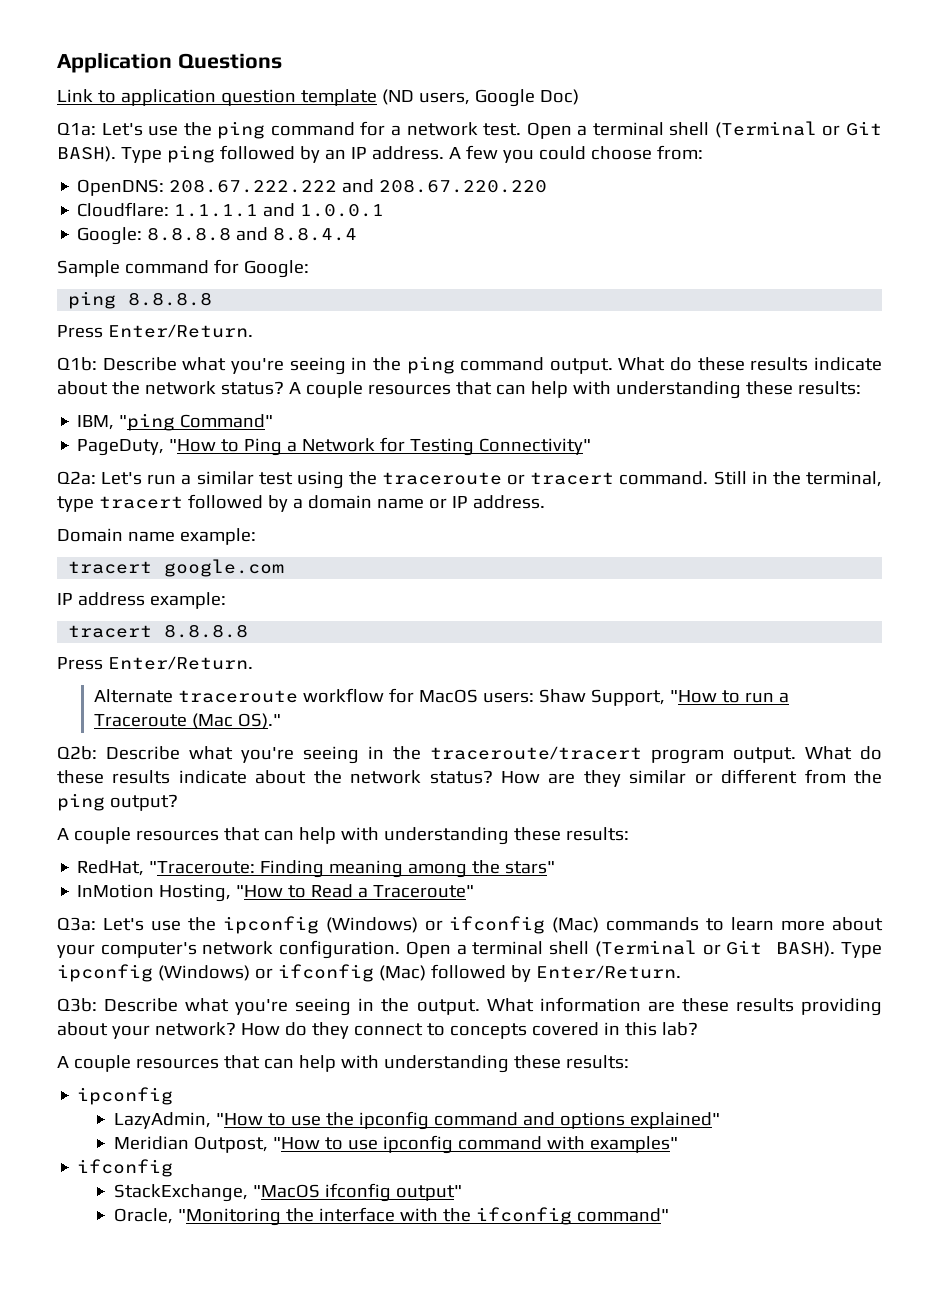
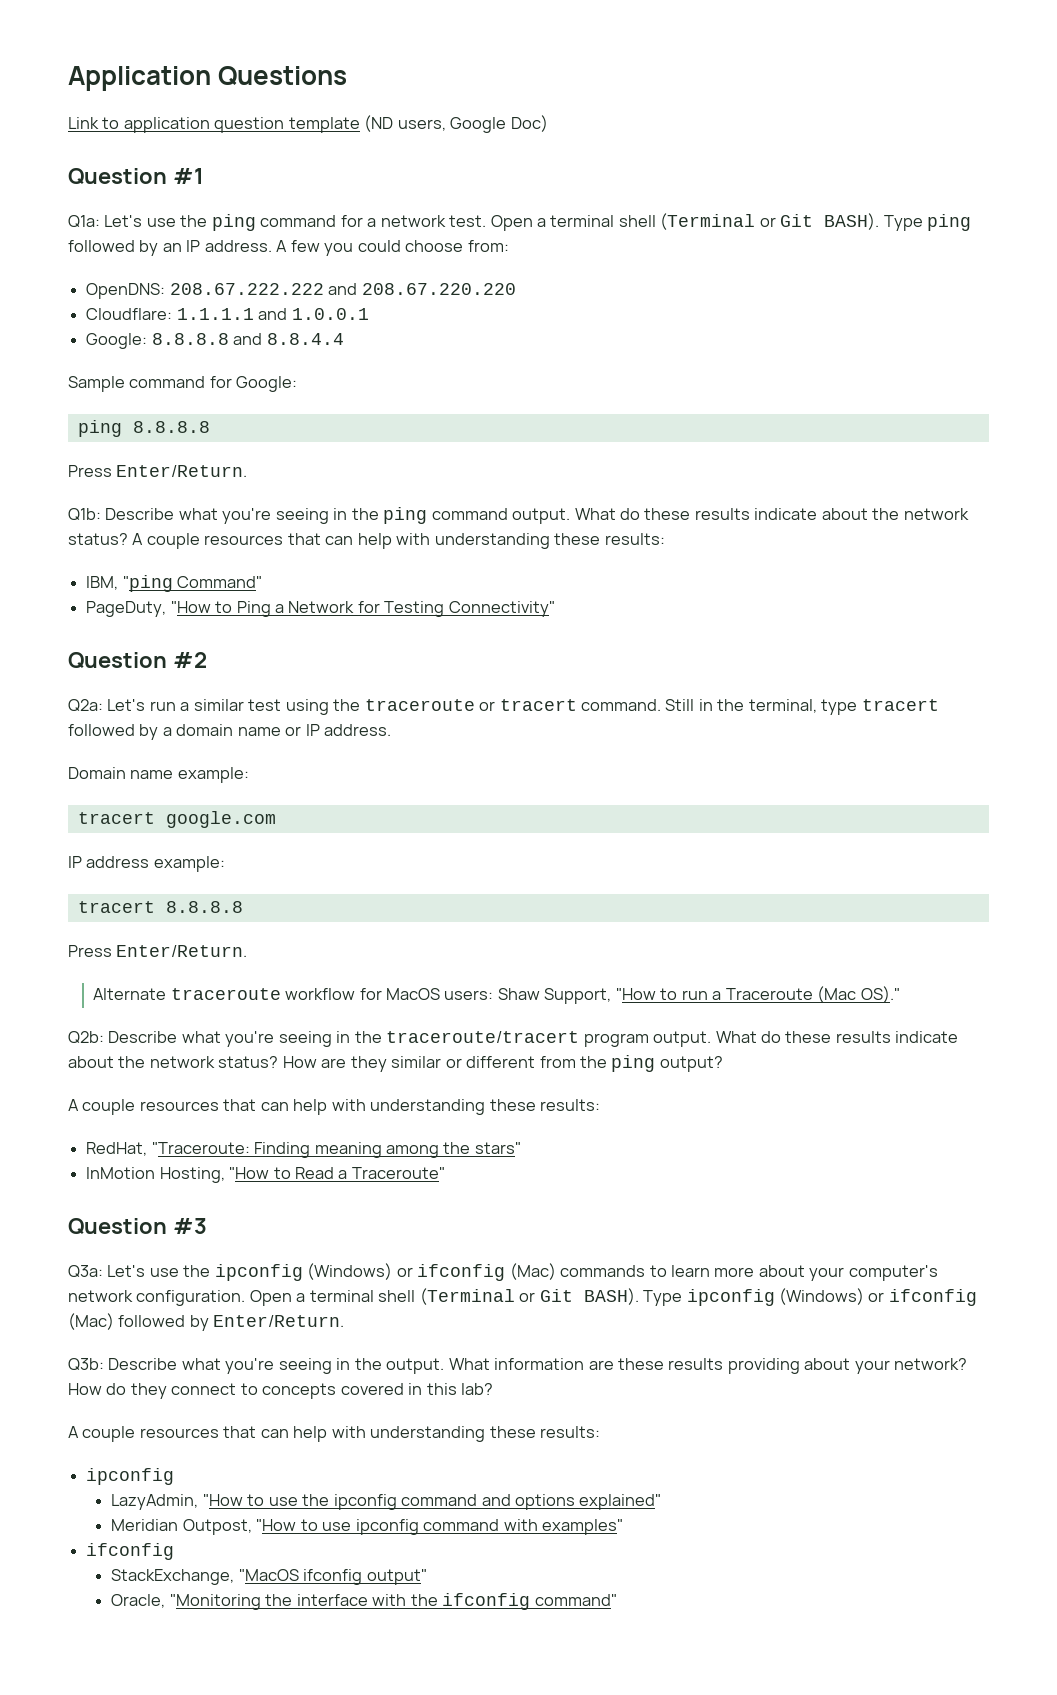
(579, 97) none -> [68,168,204,185] // Question #1
(592, 446) none -> [68,652,207,669] // Question #2
(475, 891) none -> [68,1218,207,1235] // Question #3

